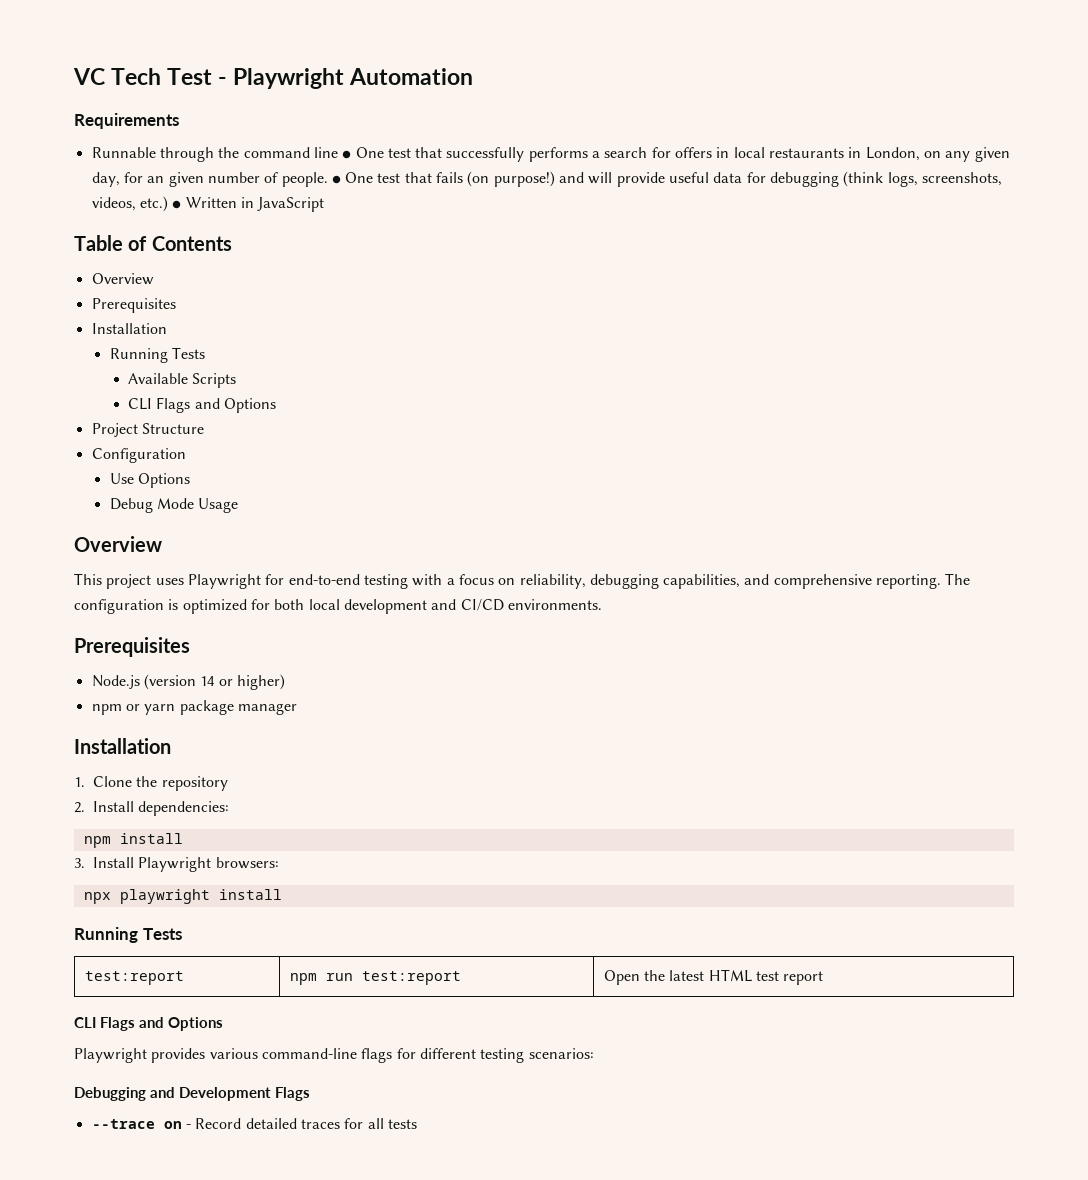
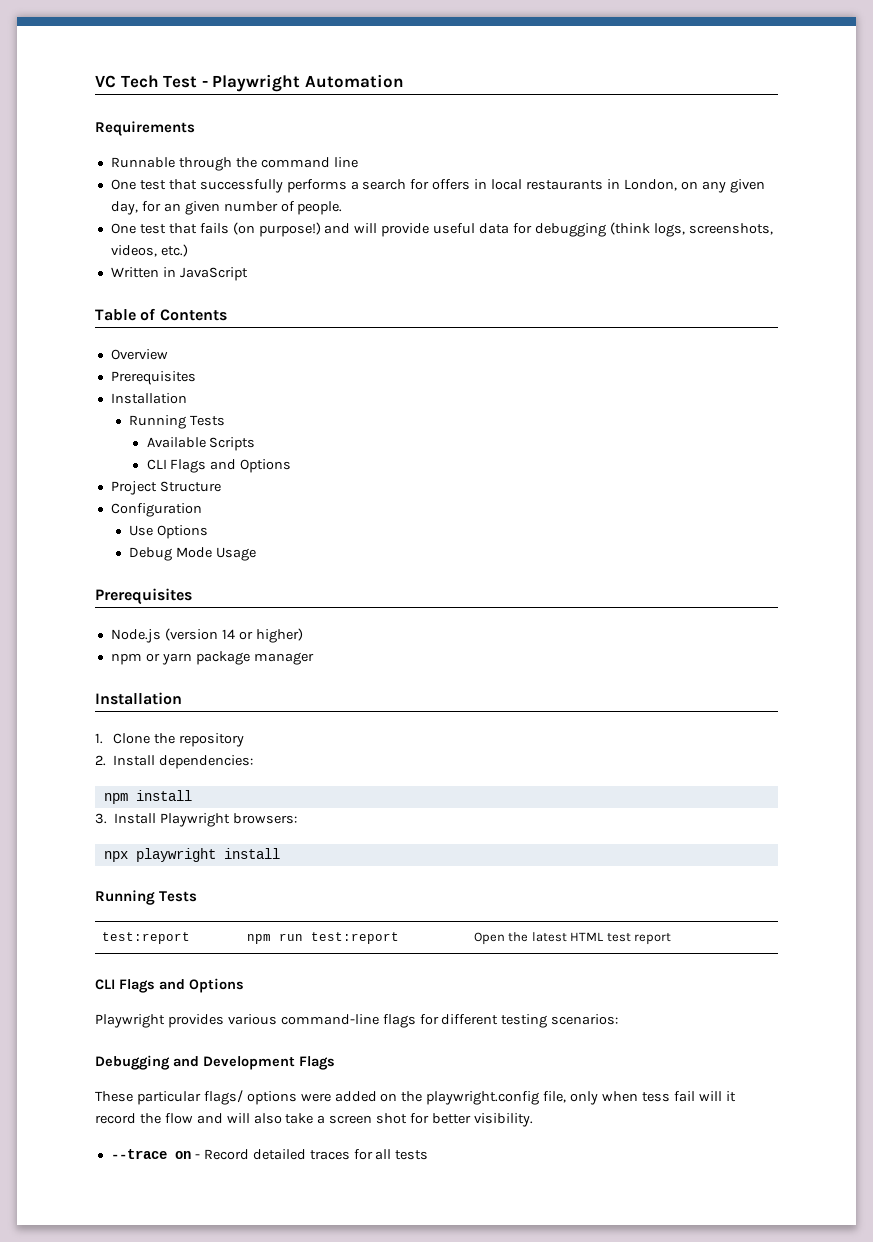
[342,150,352,159] ● -> (358, 162) //
[331,175,341,184] ● -> (343, 208) //
[172,200,182,209] ● -> (188, 250) //
[74,536,162,552] [74,573,971,589] [74,599,602,614] // Overview // This project uses Playwright for end-to-end testing with a focus on reliability, debugging capabilities, and comprehensive reporting. The configuration is optimized for both local development and CI/CD environments. -> (256, 554) none
(310, 1094) none -> [95,1090,736,1105] [95,1113,533,1127] // These particular flags/ options were added on the playwright.config file, only when tess fail will it record the flow and will also take a screen shot for better visibility.

